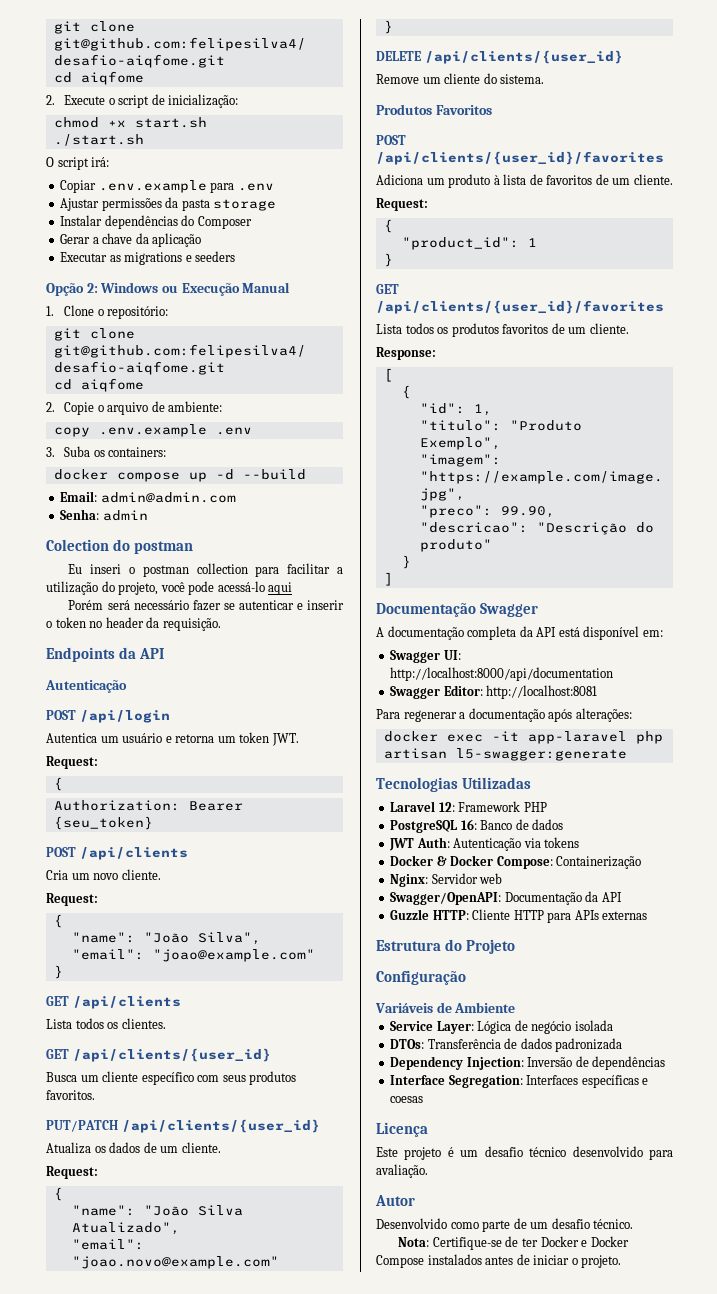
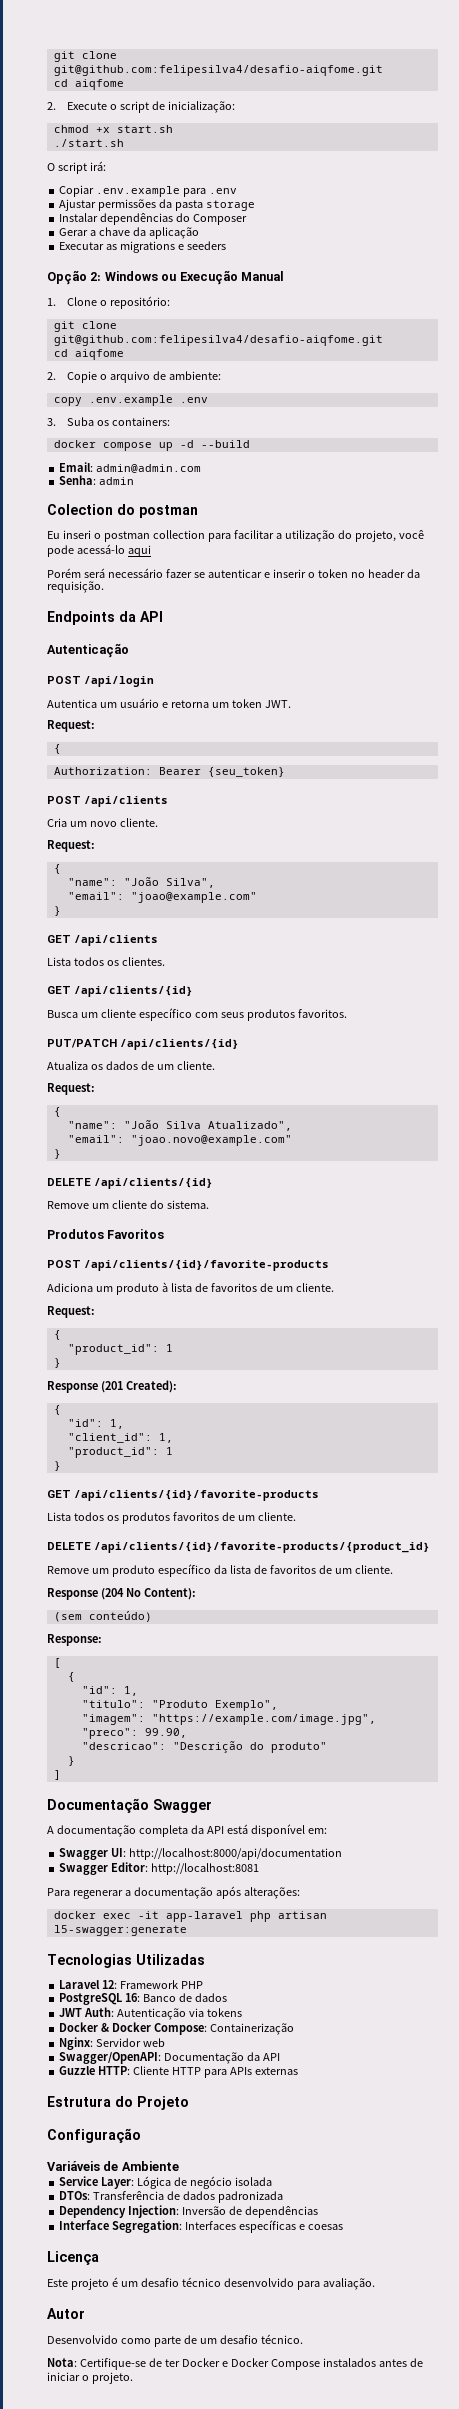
[72,1048,271,1062] /api/clients/{user_id} -> [74,986,194,997] /api/clients/{id}
[121,1119,320,1133] /api/clients/{user_id} -> [120,1039,240,1050] /api/clients/{id}
[424,50,623,64] /api/clients/{user_id} -> [94,1178,214,1189] /api/clients/{id}
[376,151,664,165] /api/clients/{user_id}/favorites -> [84,1260,330,1271] /api/clients/{id}/favorite-products
[376,284,399,294] [376,300,664,314] // GET /api/clients/{user_id}/favorites -> [47,1380,177,1393] [53,1405,61,1415] [67,1419,124,1429] [67,1433,173,1443] [67,1447,173,1458] [53,1461,61,1471] [47,1490,320,1501] // Response (201 Created): // { // "id": 1, // "client_id": 1, // "product_id": 1 // } // GET /api/clients/{id}/favorite-products
(629, 328) none -> [47,1542,431,1553] [47,1564,393,1577] [47,1588,196,1600] [53,1611,152,1622] // DELETE /api/clients/{id}/favorite-products/{product_id} // Remove um produto específico da lista de favoritos de um cliente. // Response (204 No Content): // (sem conteúdo)

